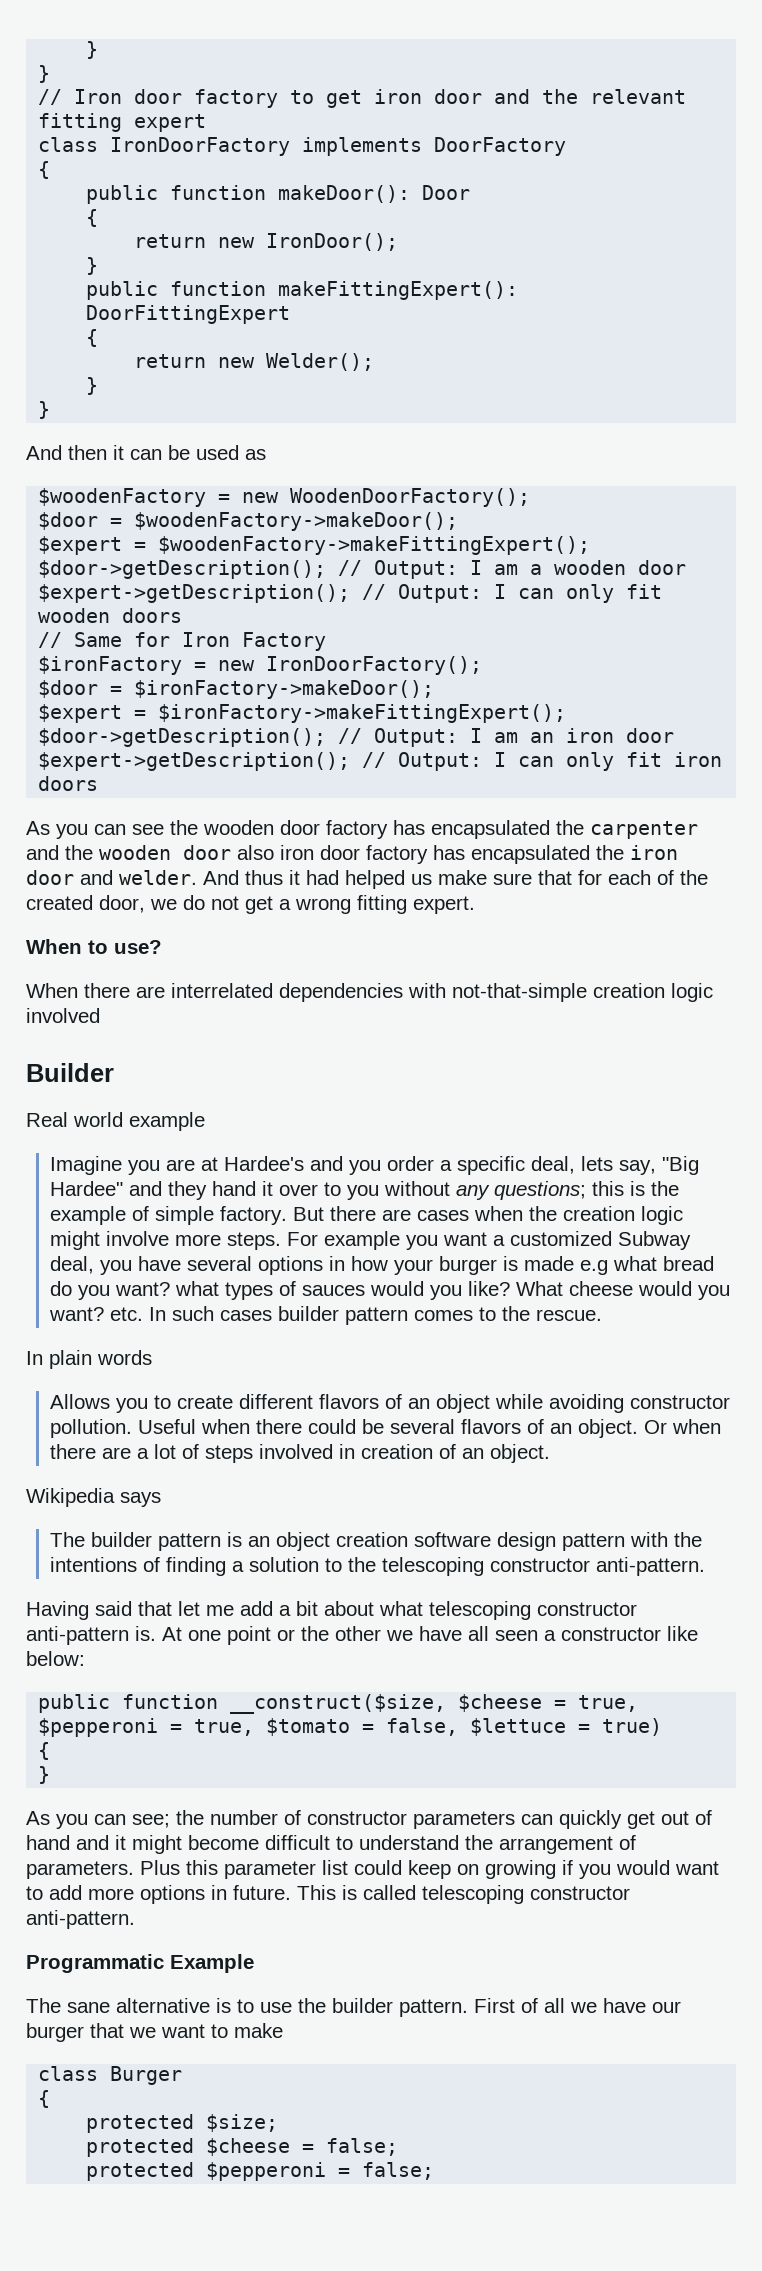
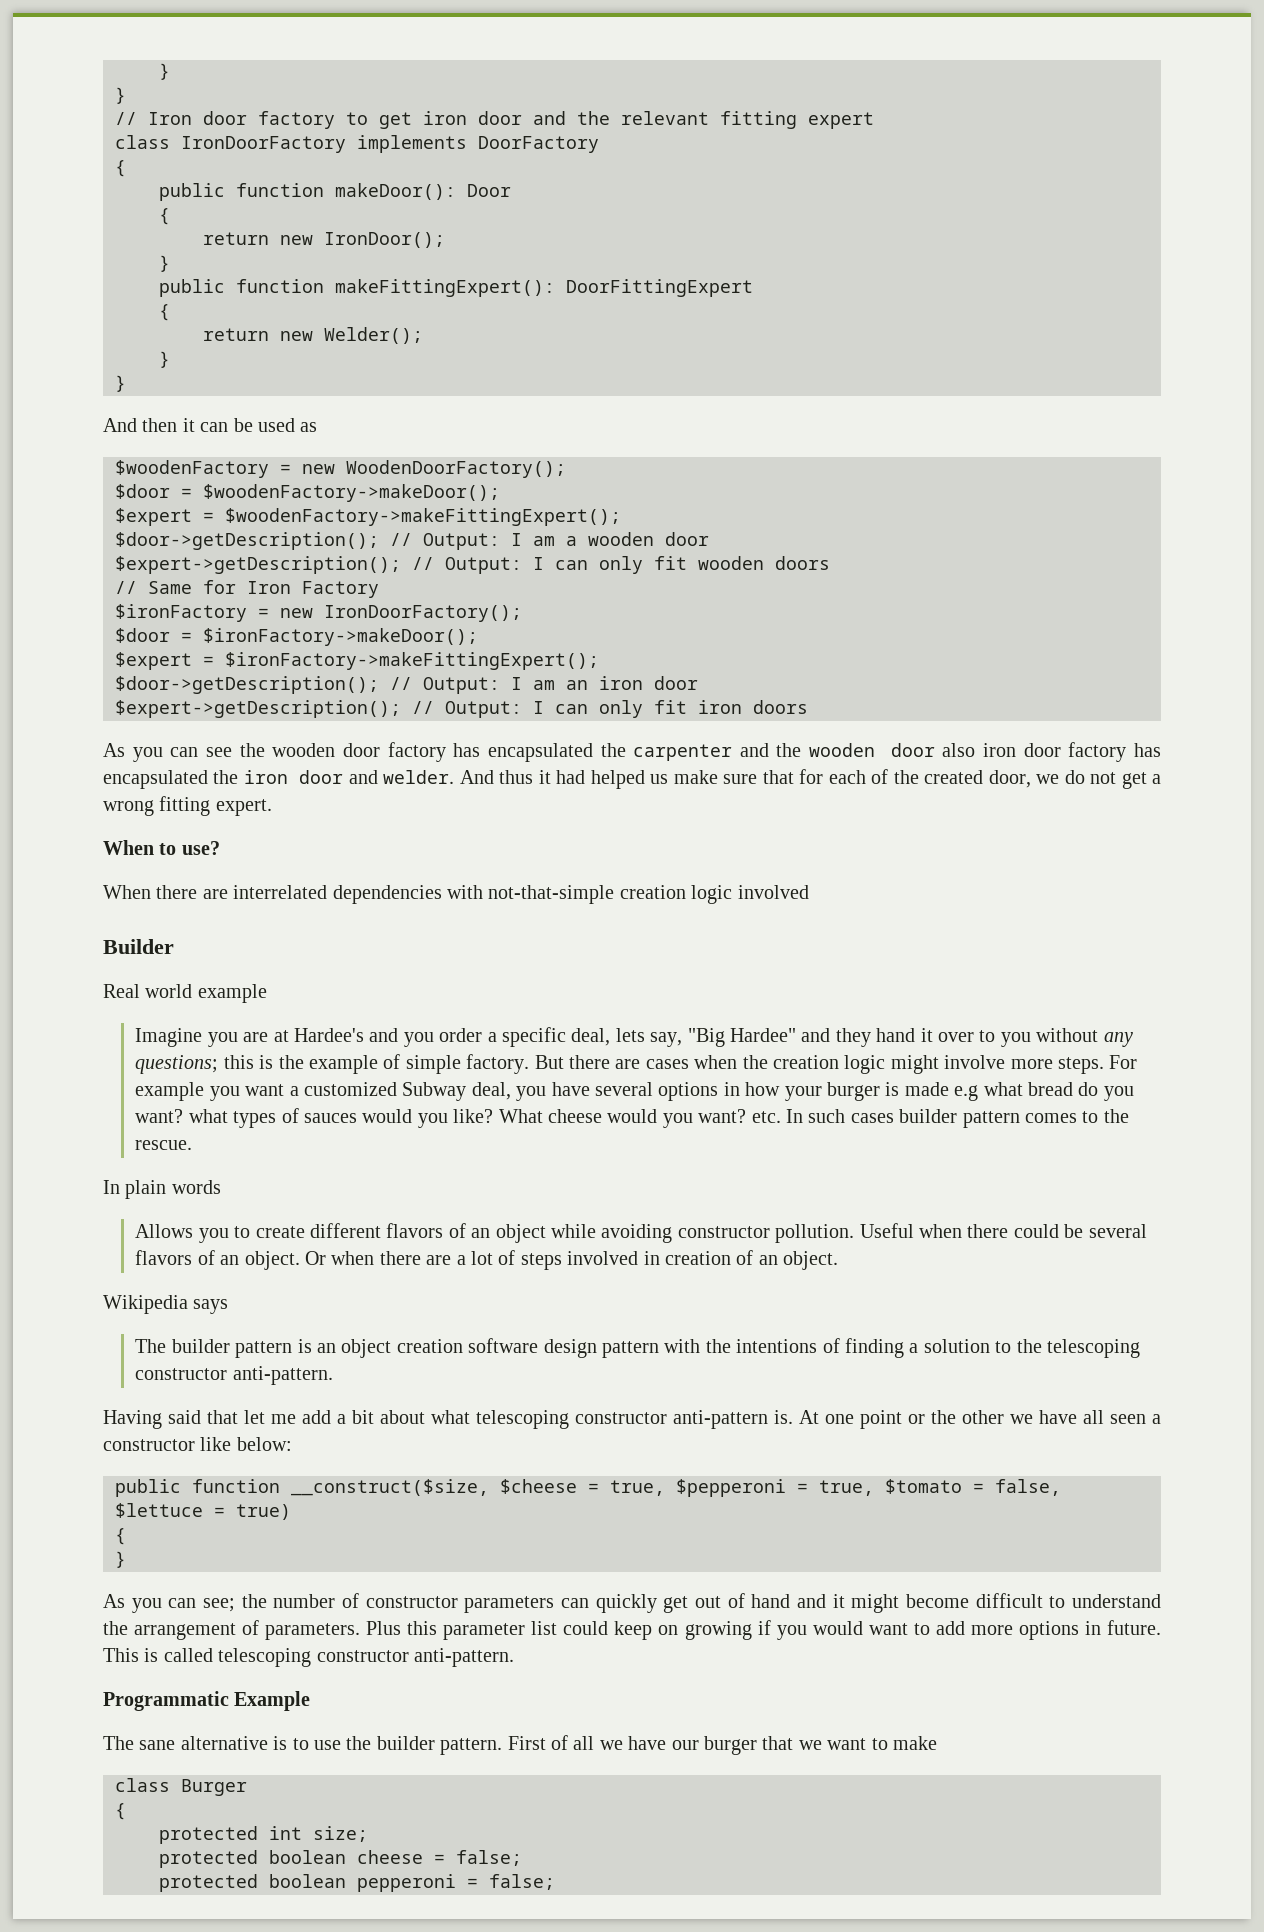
[206,2114,279,2132] [86,2138,291,2157] $size; // protected $cheese -> [269,1826,368,1842] [159,1850,423,1868] int size; // protected boolean cheese
[206,2162,327,2181] $pepperoni -> [269,1874,456,1892] boolean pepperoni

